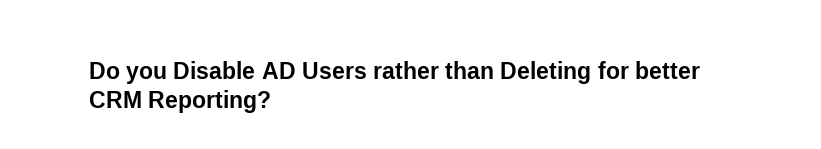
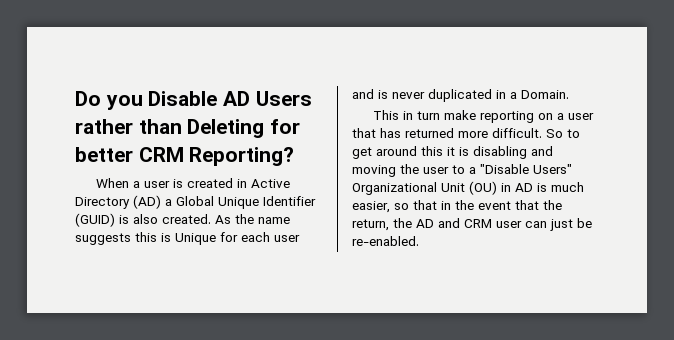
(272, 101) none -> [96,178,291,188] [75,195,316,209] [75,213,290,227] [75,232,300,245] [352,89,569,102] [373,110,595,123] [352,128,580,138] [352,146,553,159] [352,164,572,177] [352,181,584,195] [352,200,562,213] [352,218,592,231] [352,236,419,246] // When a user is created in Active Directory (AD) a Global Unique Identifier (GUID) is also created. As the name suggests this is Unique for each user and is never duplicated in a Domain. // This in turn make reporting on a user that has returned more difficult. So to get around this it is disabling and moving the user to a "Disable Users" Organizational Unit (OU) in AD is much easier, so that in the event that the return, the AD and CRM user can just be re-enabled.

